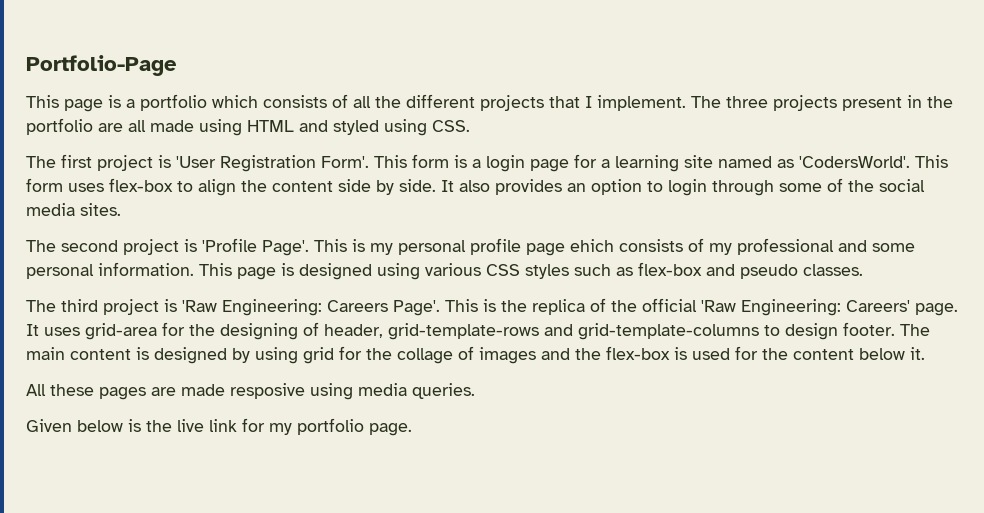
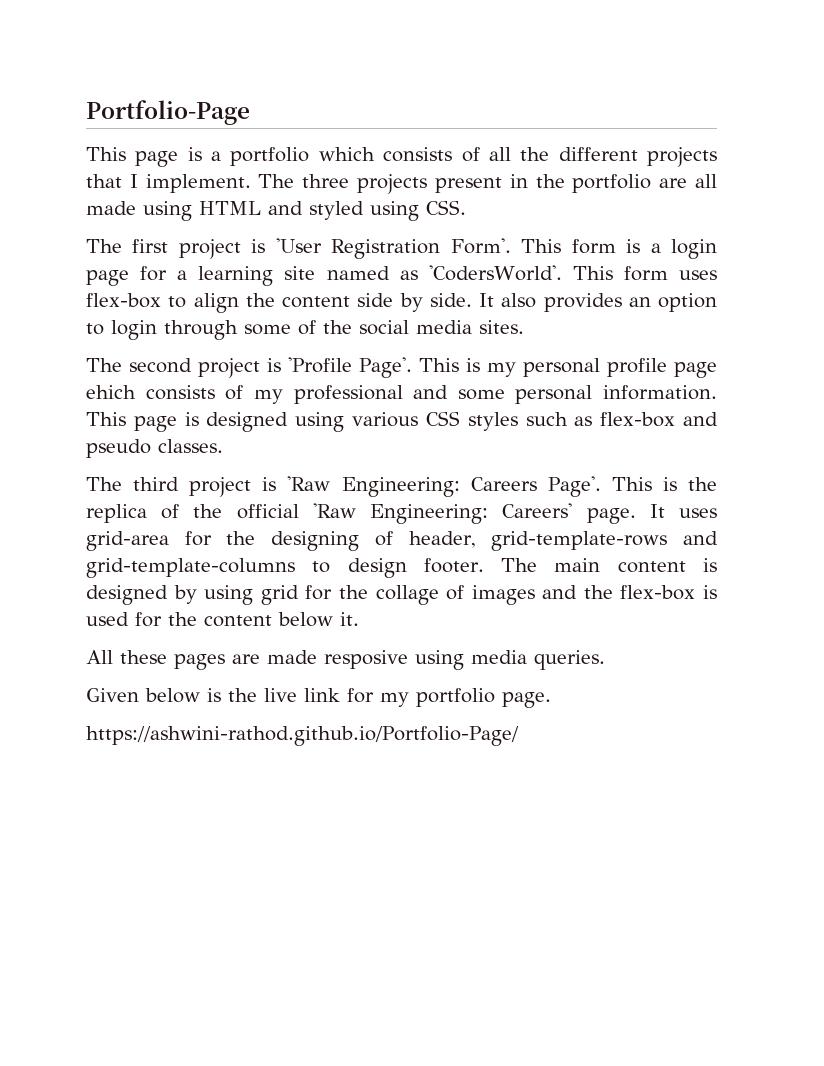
(412, 429) none -> [86,726,519,746] // https://ashwini-rathod.github.io/Portfolio-Page/

